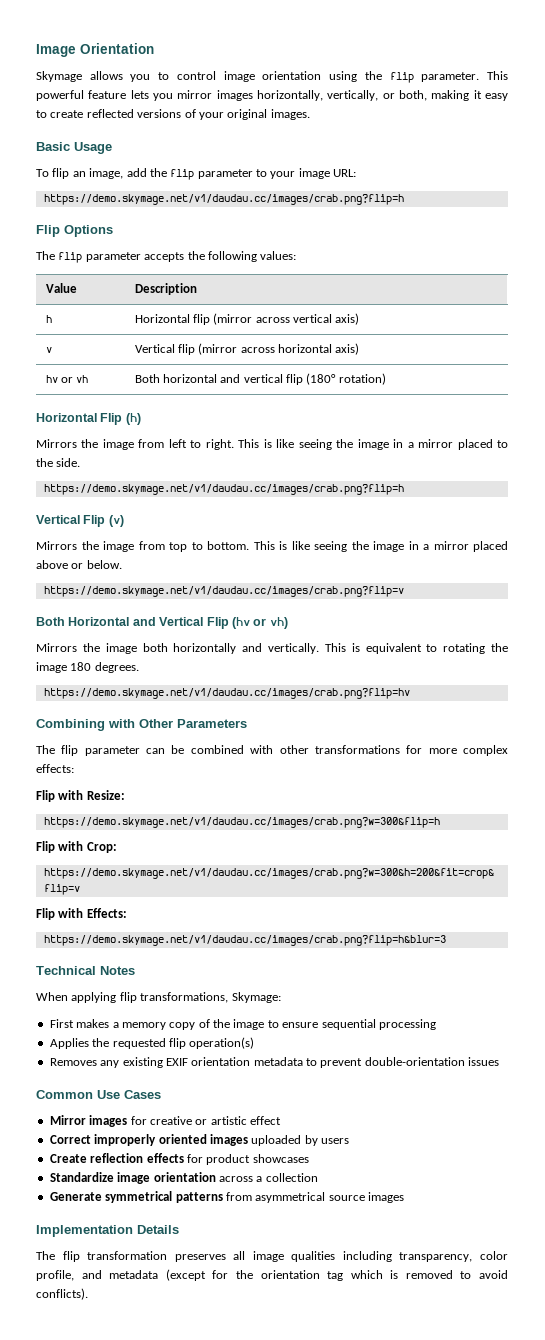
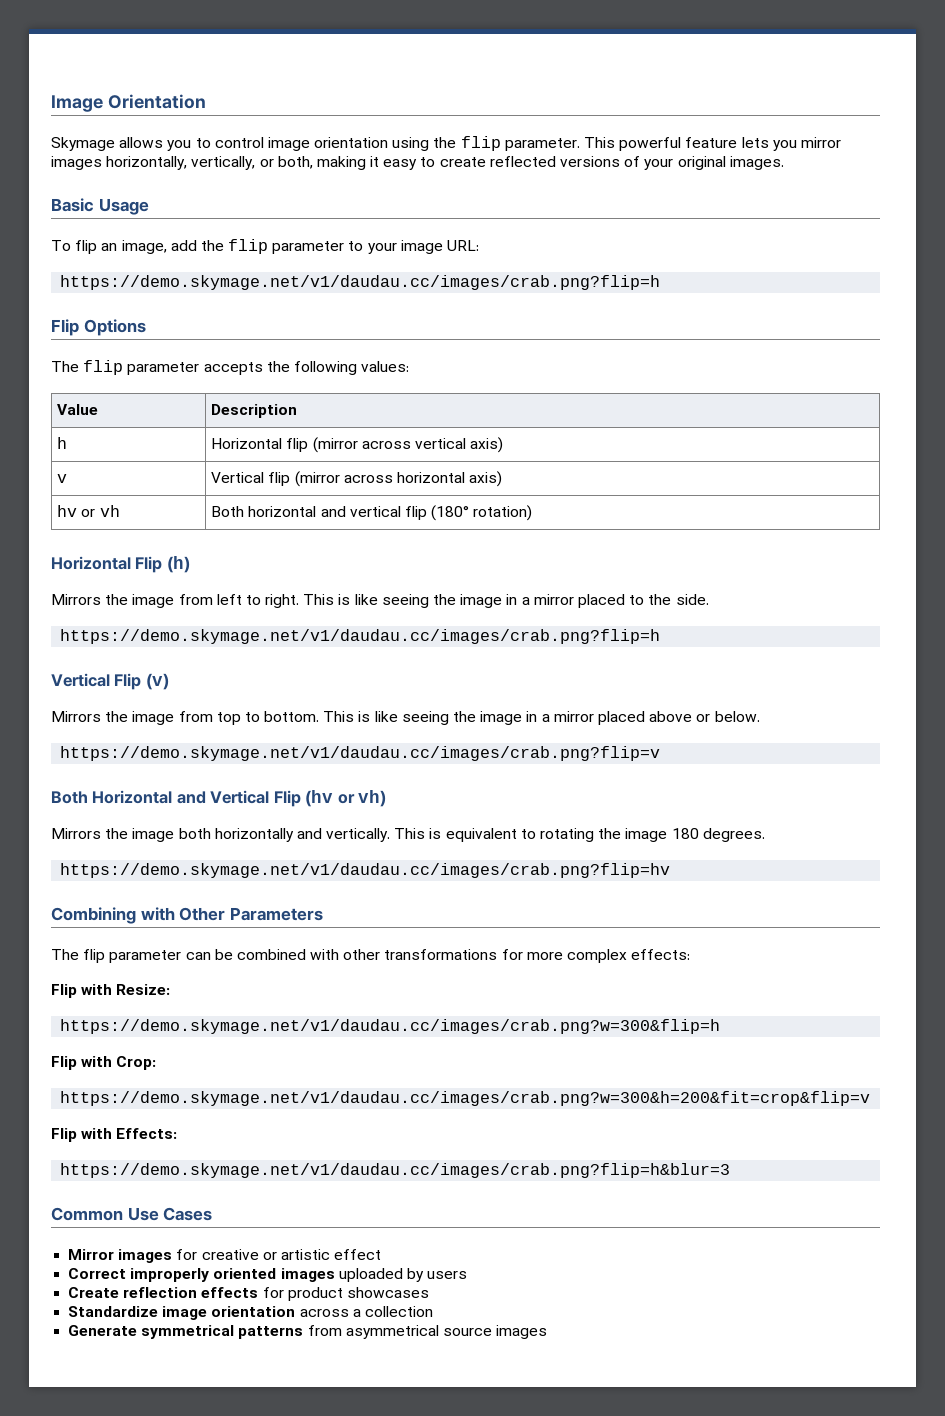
[36,966,135,975] [36,992,281,1003] [49,1019,436,1030] [49,1037,255,1049] [49,1057,500,1068] // Technical Notes // When applying flip transformations, Skymage: // First makes a memory copy of the image to ensure sequential processing // Applies the requested flip operation(s) // Removes any existing EXIF orientation metadata to prevent double-orientation issues -> (731, 1170) none
[36,1225,179,1237] [36,1251,508,1262] [36,1269,508,1281] [36,1288,88,1300] // Implementation Details // The flip transformation preserves all image qualities including transparency, color profile, and metadata (except for the orientation tag which is removed to avoid conflicts). -> (548, 1332) none

